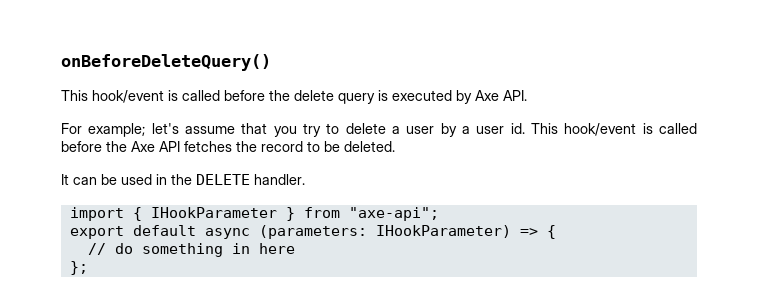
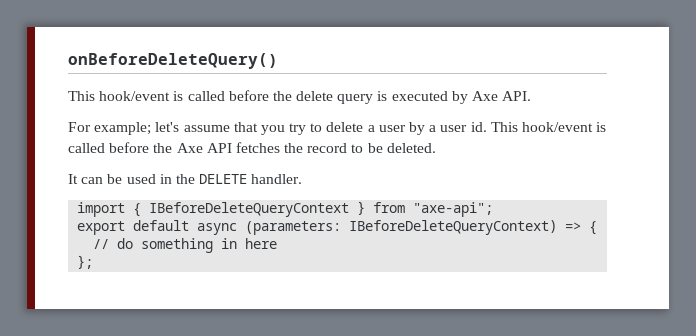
[150,207,277,218] IHookParameter -> [149,202,350,217] IBeforeDeleteQueryContext
[375,225,511,238] IHookParameter) -> [349,220,558,235] IBeforeDeleteQueryContext)

